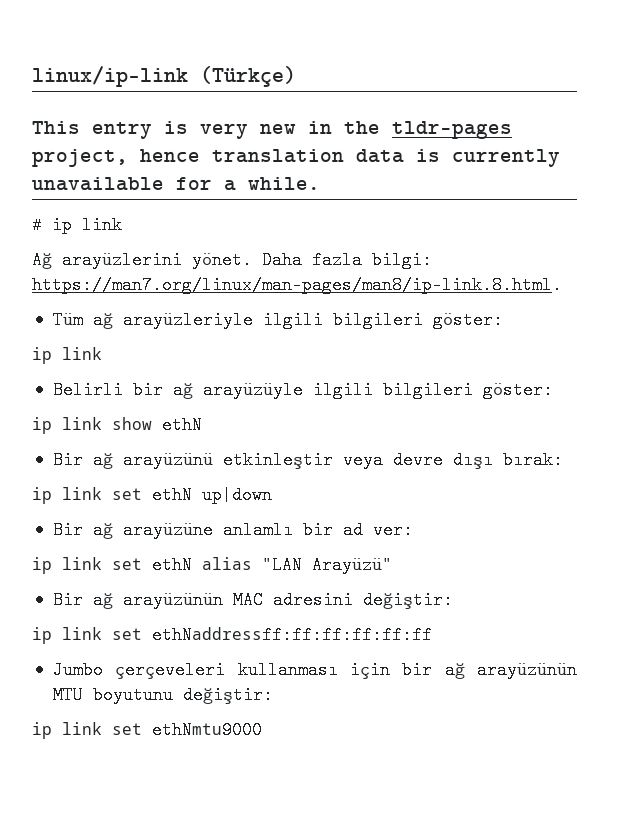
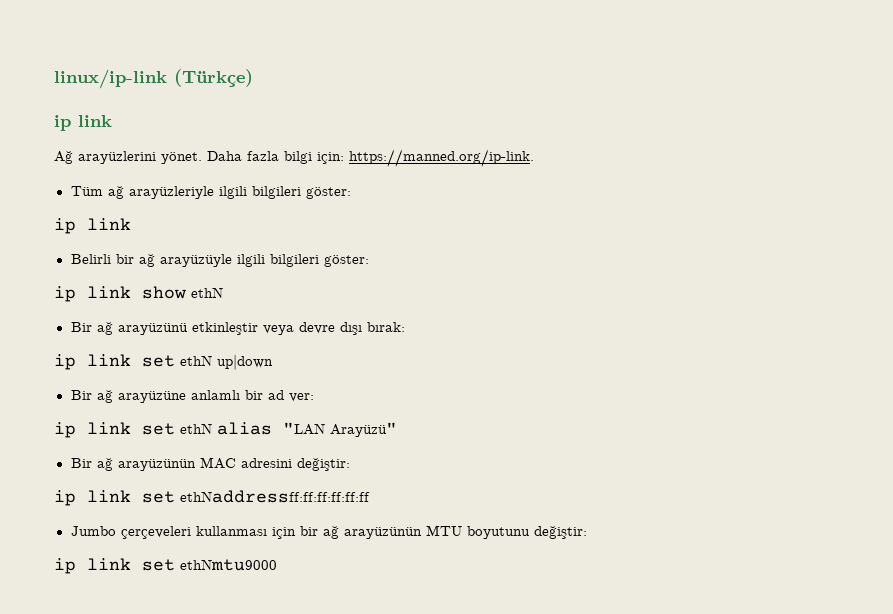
[32,121,512,139] [32,149,560,167] [32,177,320,191] [32,216,42,234] This entry is very new in the tldr-pages project, hence translation data is currently unavailable for a while. // # -> (253, 78) none
[372,251,432,269] [32,276,562,294] bilgi: https://man7.org/linux/man-pages/man8/ip-link.8.html. -> [284,149,534,167] bilgi için: https://manned.org/ip-link.

